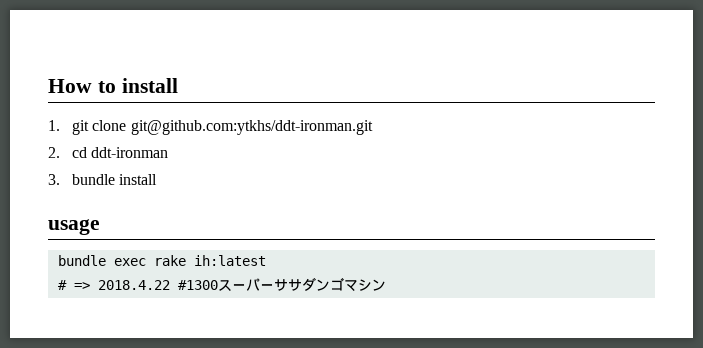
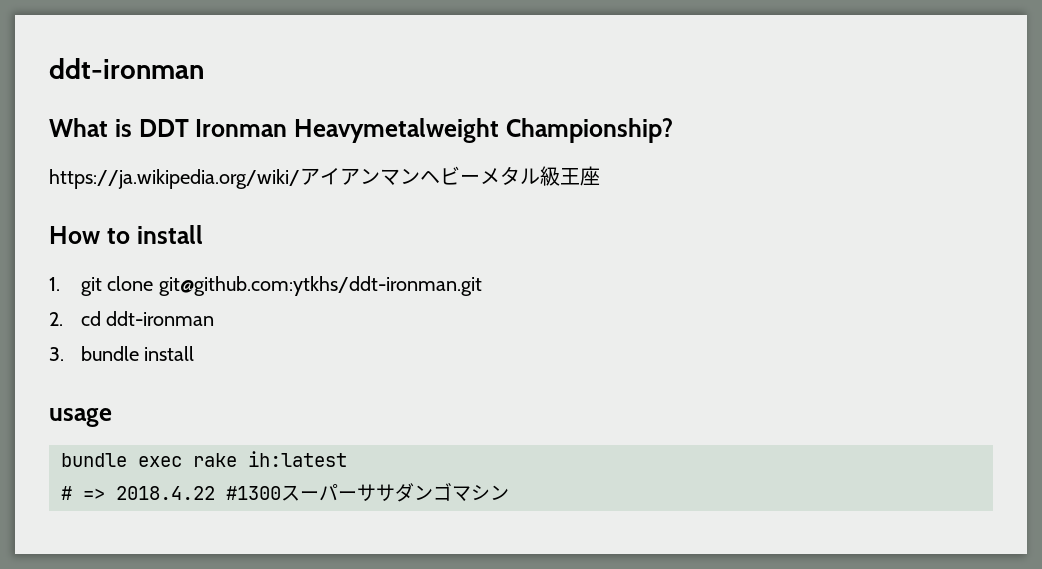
(48, 86) none -> [49,58,204,79] [49,118,673,143] [49,166,600,189] ddt-ironman // What is DDT Ironman Heavymetalweight Championship? // https://ja.wikipedia.org/wiki/アイアンマンヘビーメタル級王座 //

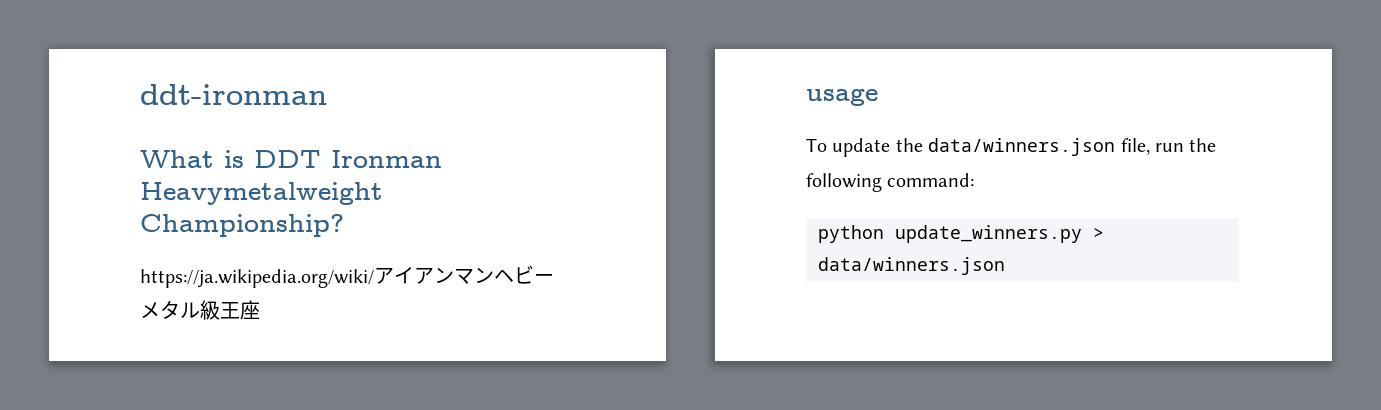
[49,225,203,244] [49,276,482,296] [49,311,215,326] [49,346,195,361] [49,408,112,427] [61,451,347,467] [61,483,509,502] How to install // 1. git clone git@github.com:ytkhs/ddt-ironman.git // 2. cd ddt-ironman // 3. bundle install // usage // bundle exec rake ih:latest // # => 2018.4.22 #1300スーパーササダンゴマシン -> [806,88,878,106] [806,138,1217,157] [806,173,975,192] [818,225,1104,243] [818,257,1005,275] usage // To update the data/winners.json file, run the following command: // python update_winners.py > data/winners.json

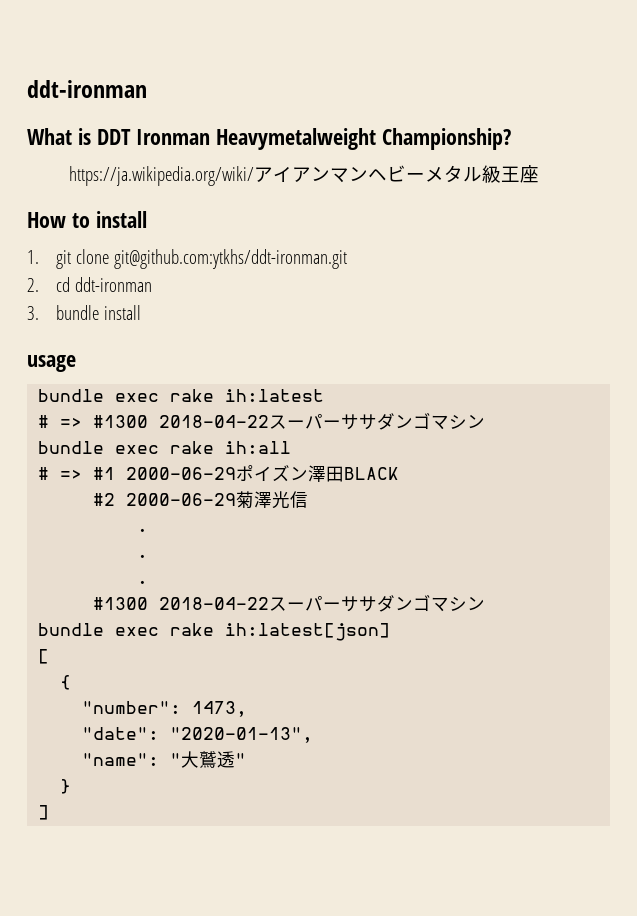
[806,88,878,106] [806,138,1217,157] [806,173,975,192] [818,225,1104,243] [818,257,1005,275] usage // To update the data/winners.json file, run the following command: // python update_winners.py > data/winners.json -> [27,211,147,228] [27,249,347,269] [27,277,152,292] [27,305,141,320] [27,355,76,372] [38,389,325,402] [38,412,486,430] [38,441,292,454] [38,465,400,482] [93,491,309,509] [137,528,149,532] [137,554,149,558] [137,580,149,584] [93,594,486,612] [38,623,391,641] [38,649,50,664] [60,675,72,690] [82,701,248,717] [82,727,314,743] [82,751,247,768] [60,779,72,794] [38,805,50,820] How to install // 1. git clone git@github.com:ytkhs/ddt-ironman.git // 2. cd ddt-ironman // 3. bundle install // usage // bundle exec rake ih:latest // # => #1300 2018-04-22スーパーササダンゴマシン // bundle exec rake ih:all // # => #1 2000-06-29ポイズン澤田BLACK // #2 2000-06-29菊澤光信 // . // . // . // #1300 2018-04-22スーパーササダンゴマシン // bundle exec rake ih:latest[json] // [ // { // "number": 1473, // "date": "2020-01-13", // "name": "大鷲透" // } // ]

